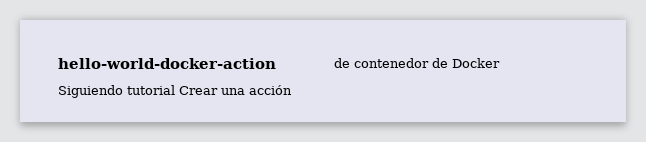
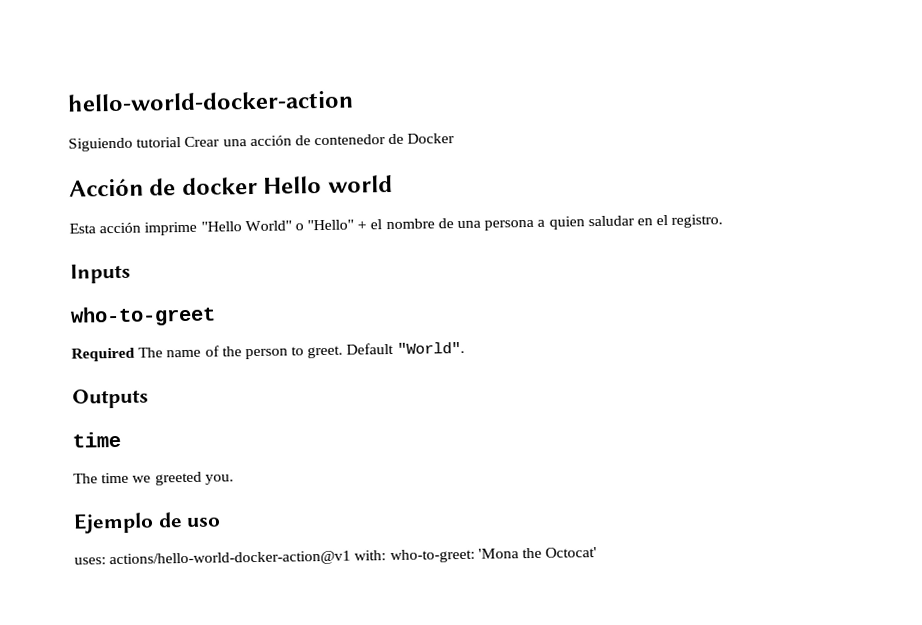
(500, 63) none -> [69,174,393,197] [69,214,724,236] [70,263,131,284] [70,305,216,327] [71,341,465,362] [72,388,149,409] [72,431,121,448] [73,471,234,486] [73,512,222,534] [74,547,598,568] // Acción de docker Hello world // Esta acción imprime "Hello World" o "Hello" + el nombre de una persona a quien saludar en el registro. // Inputs // who-to-greet // Required The name of the person to greet. Default "World". // Outputs // time // The time we greeted you. // Ejemplo de uso // uses: actions/hello-world-docker-action@v1 with: who-to-greet: 'Mona the Octocat'

